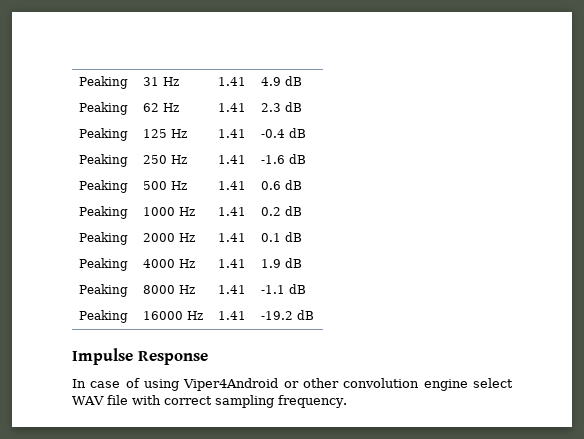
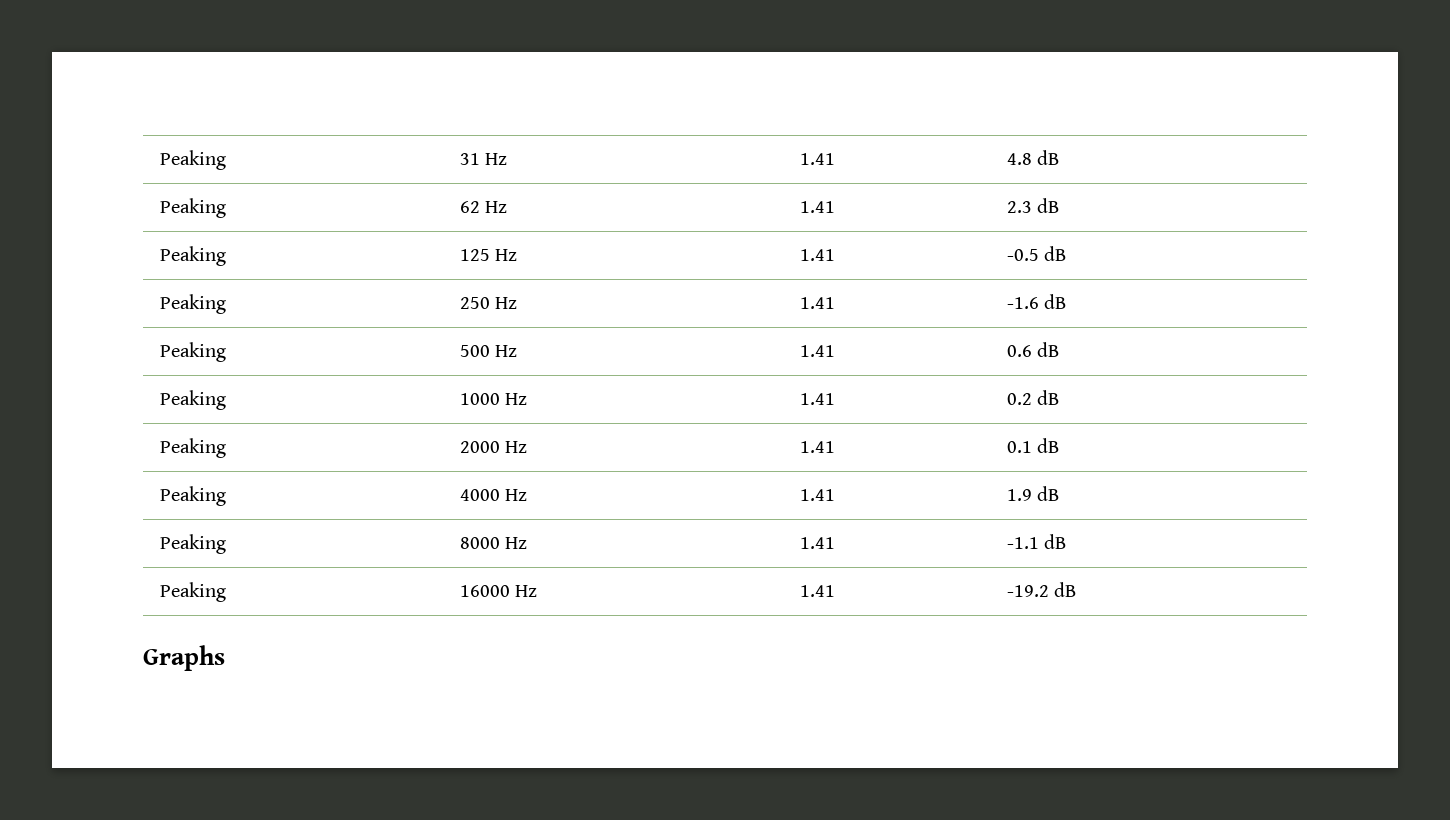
[261,77,282,86] 4.9 -> [1006,153,1032,165] 4.8
[261,129,286,138] -0.4 -> [1006,249,1039,261] -0.5
[72,348,208,365] [72,378,513,391] [72,395,347,408] Impulse Response // In case of using Viper4Android or other convolution engine select WAV file with correct sampling frequency. -> [143,645,225,671] Graphs

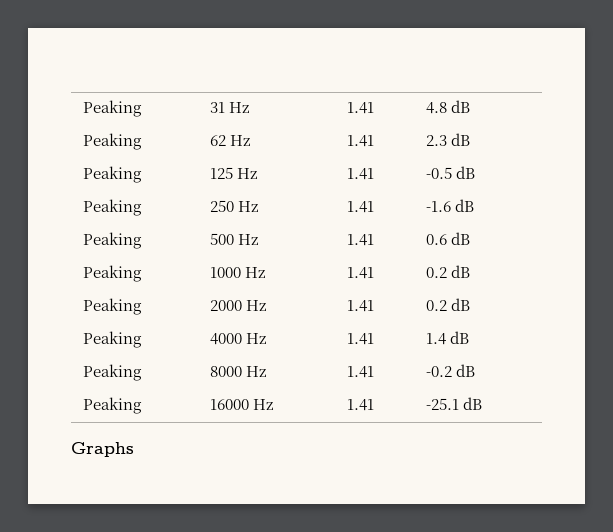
[1006,441,1032,453] 0.1 -> [425,300,447,311] 0.2
[1006,489,1032,501] 1.9 -> [425,333,446,345] 1.4
[1006,537,1039,549] -1.1 -> [425,366,452,377] -0.2
[1006,585,1049,597] -19.2 -> [425,398,459,410] -25.1

